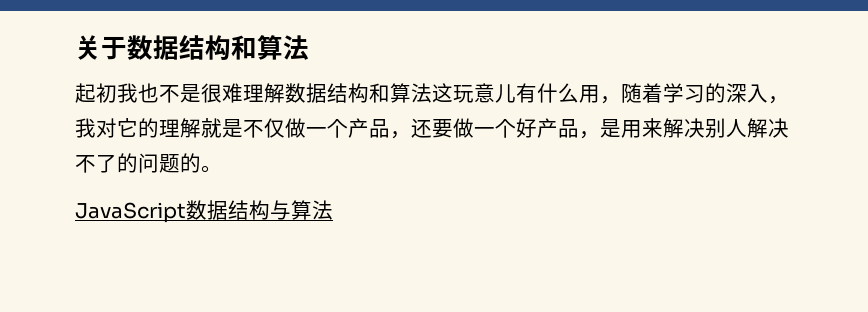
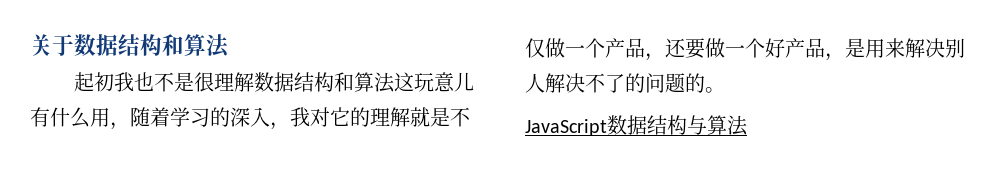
[222,83,243,103] 难 -> (214, 82) none

